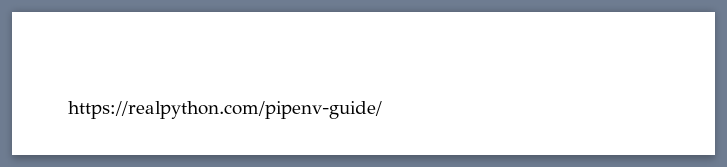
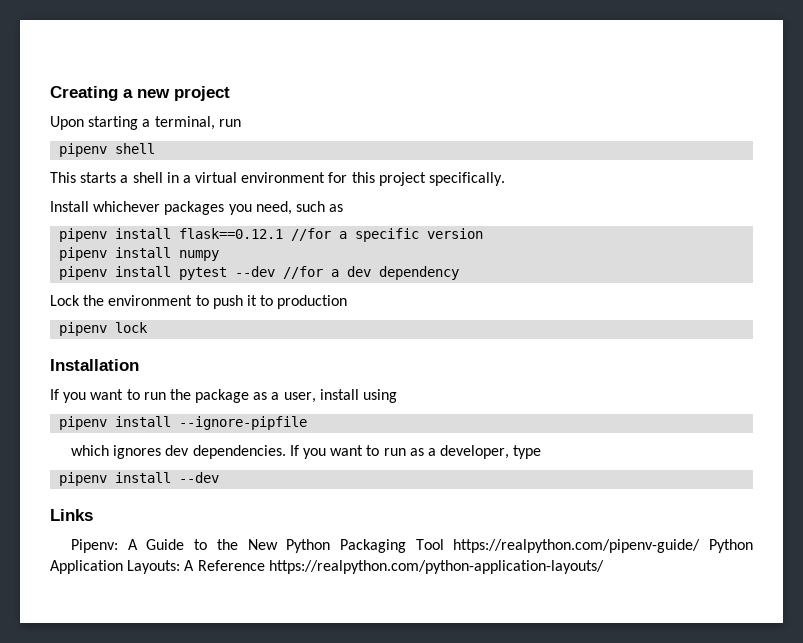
[68,101,382,119] https://realpython.com/pipenv-guide/ -> [50,86,230,101] [50,116,241,130] [59,143,156,157] [50,172,506,186] [50,201,344,215] [59,228,484,242] [59,247,220,261] [59,266,460,280] [50,295,348,309] [59,322,149,336] [50,359,139,371] [50,389,398,403] [59,416,308,430] [71,445,542,459] [59,472,220,486] [50,509,93,521] [71,539,753,553] [50,560,604,574] Creating a new project // Upon starting a terminal, run // pipenv shell // This starts a shell in a virtual environment for this project specifically. // Install whichever packages you need, such as // pipenv install flask==0.12.1 //for a specific version // pipenv install numpy // pipenv install pytest --dev //for a dev dependency // Lock the environment to push it to production // pipenv lock // Installation // If you want to run the package as a user, install using // pipenv install --ignore-pipfile // which ignores dev dependencies. If you want to run as a developer, type // pipenv install --dev // Links // Pipenv: A Guide to the New Python Packaging Tool https://realpython.com/pipenv-guide/ Python Application Layouts: A Reference https://realpython.com/python-application-layouts/

